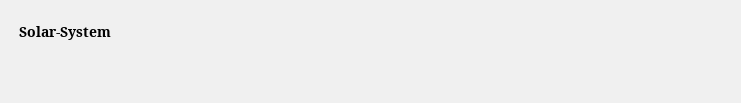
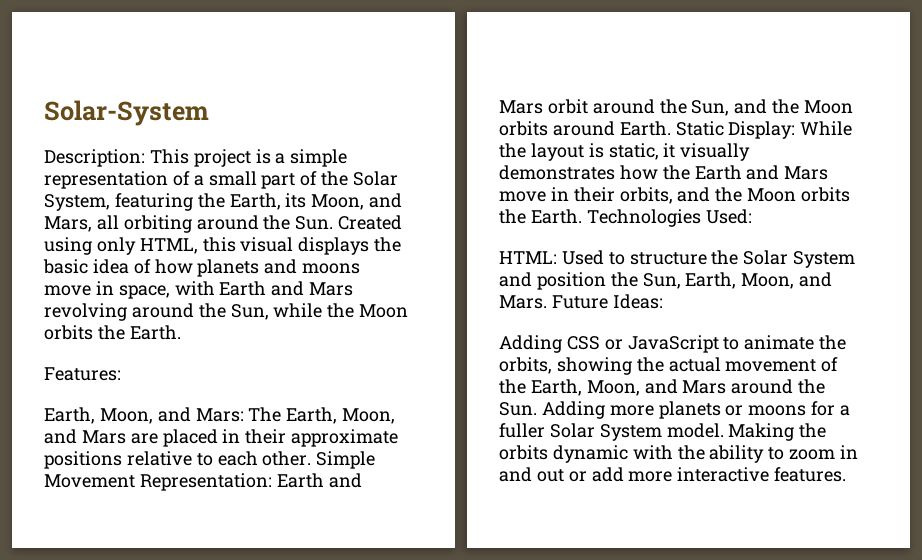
(111, 33) none -> [44,149,348,167] [44,171,399,189] [44,193,403,211] [44,215,403,233] [44,237,402,255] [43,259,361,277] [44,281,354,299] [44,303,409,321] [44,325,181,340] [44,367,121,381] [44,407,396,424] [44,429,399,447] [44,451,376,469] [44,473,362,491] [499,99,854,116] [499,121,853,139] [499,143,751,161] [499,165,829,180] [499,187,851,204] [499,209,752,227] [499,250,856,268] [499,272,833,290] [499,294,663,309] [499,335,847,353] [499,357,839,375] [499,379,826,396] [499,401,851,419] [499,423,827,441] [499,445,859,463] [499,467,847,482] // Description: This project is a simple representation of a small part of the Solar System, featuring the Earth, its Moon, and Mars, all orbiting around the Sun. Created using only HTML, this visual displays the basic idea of how planets and moons move in space, with Earth and Mars revolving around the Sun, while the Moon orbits the Earth. // Features: // Earth, Moon, and Mars: The Earth, Moon, and Mars are placed in their approximate positions relative to each other. Simple Movement Representation: Earth and Mars orbit around the Sun, and the Moon orbits around Earth. Static Display: While the layout is static, it visually demonstrates how the Earth and Mars move in their orbits, and the Moon orbits the Earth. Technologies Used: // HTML: Used to structure the Solar System and position the Sun, Earth, Moon, and Mars. Future Ideas: // Adding CSS or JavaScript to animate the orbits, showing the actual movement of the Earth, Moon, and Mars around the Sun. Adding more planets or moons for a fuller Solar System model. Making the orbits dynamic with the ability to zoom in and out or add more interactive features.

